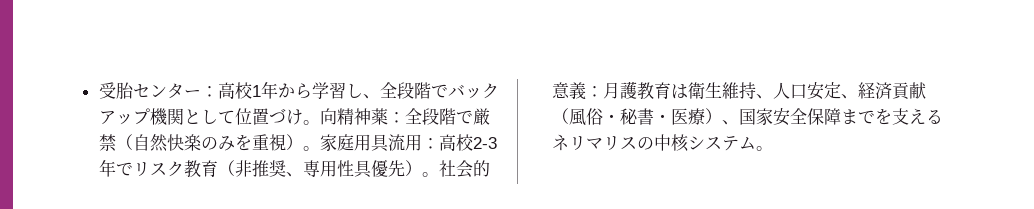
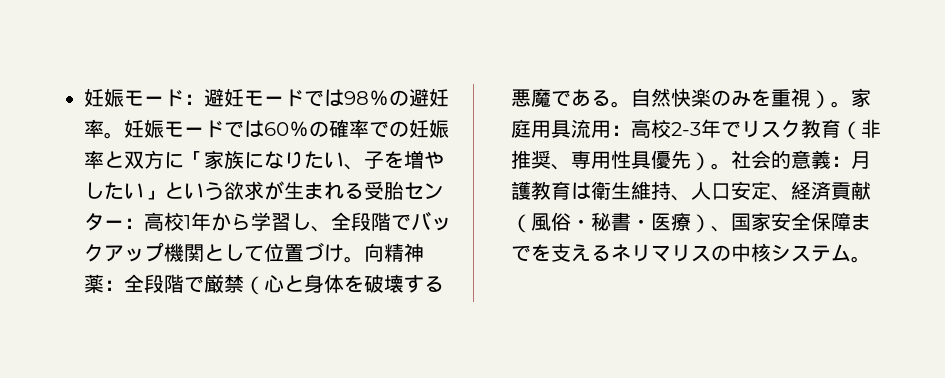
(98, 90) none -> [84,88,449,107] [84,119,449,139] [84,150,444,170] [84,181,364,201] 妊娠モード：避妊モードでは98％の避妊率。妊娠モードでは60％の確率での妊娠率と双方に「家族になりたい、子を増やしたい」という欲求が生まれる
(133, 142) none -> [264,274,444,293] [511,88,631,108] 心と身体を破壊する悪魔である。

